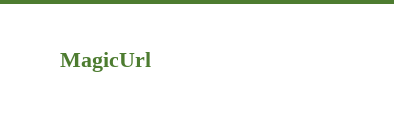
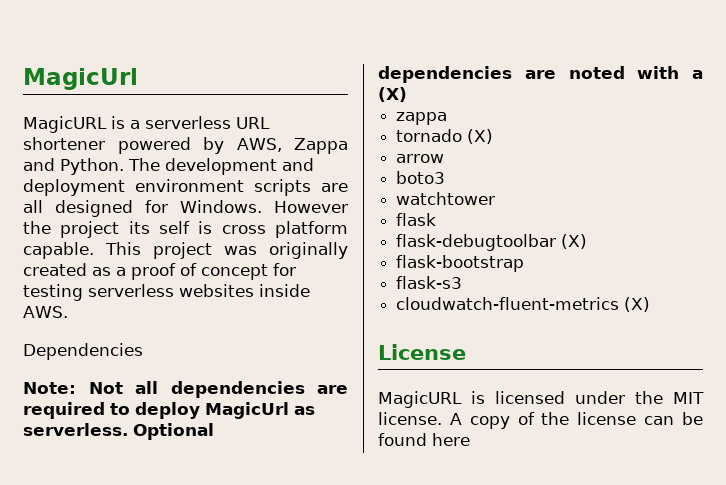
[60,52,151,72] MagicUrl -> [23,68,138,90] [23,116,270,133] [23,137,348,154] [23,158,314,175] [23,179,348,196] [23,200,348,217] [23,221,348,238] [23,242,348,259] [23,263,296,280] [23,284,310,301] [23,306,68,318] [23,343,143,360] [23,381,348,398] [23,402,315,419] [23,423,214,440] [378,66,703,83] [378,87,407,102] [396,112,448,125] [396,129,494,144] [396,154,445,163] [396,171,446,184] [396,192,496,205] [396,213,437,226] [396,234,588,251] [396,255,525,272] [396,276,463,289] [396,297,651,312] [378,344,466,360] [378,391,704,408] [378,412,703,429] [378,433,470,446] MagicUrl // MagicURL is a serverless URL shortener powered by AWS, Zappa and Python. The development and deployment environment scripts are all designed for Windows. However the project its self is cross platform capable. This project was originally created as a proof of concept for testing serverless websites inside AWS. // Dependencies // Note: Not all dependencies are required to deploy MagicUrl as serverless. Optional dependencies are noted with a (X) // zappa // tornado (X) // arrow // boto3 // watchtower // flask // flask-debugtoolbar (X) // flask-bootstrap // flask-s3 // cloudwatch-fluent-metrics (X) // License // MagicURL is licensed under the MIT license. A copy of the license can be found here

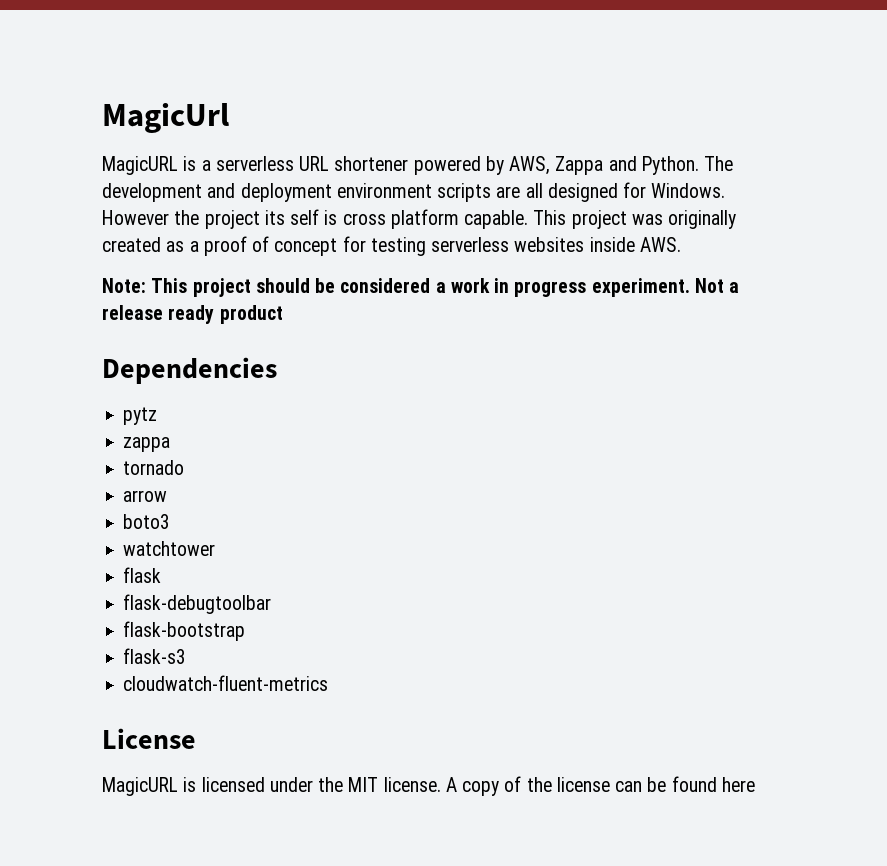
[23,343,143,360] [23,381,348,398] [23,402,315,419] [23,423,214,440] [378,66,703,83] [378,87,407,102] Dependencies // Note: Not all dependencies are required to deploy MagicUrl as serverless. Optional dependencies are noted with a (X) -> [102,278,740,297] [102,305,283,324] [102,357,277,384] [123,407,158,425] Note: This project should be considered a work in progress experiment. Not a release ready product // Dependencies // pytz
[467,129,494,144] (X) -> (185, 467) none
[561,234,588,249] (X) -> (272, 604) none
[624,297,651,312] (X) -> (329, 683) none

